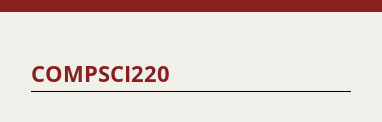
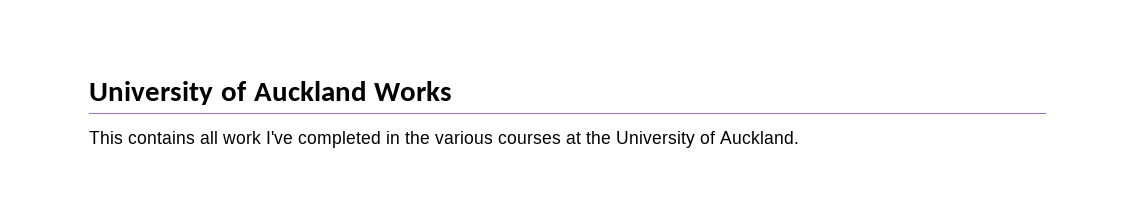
[31,66,170,82] COMPSCI220 -> [89,81,453,105] [89,131,799,148] University of Auckland Works // This contains all work I've completed in the various courses at the University of Auckland.

